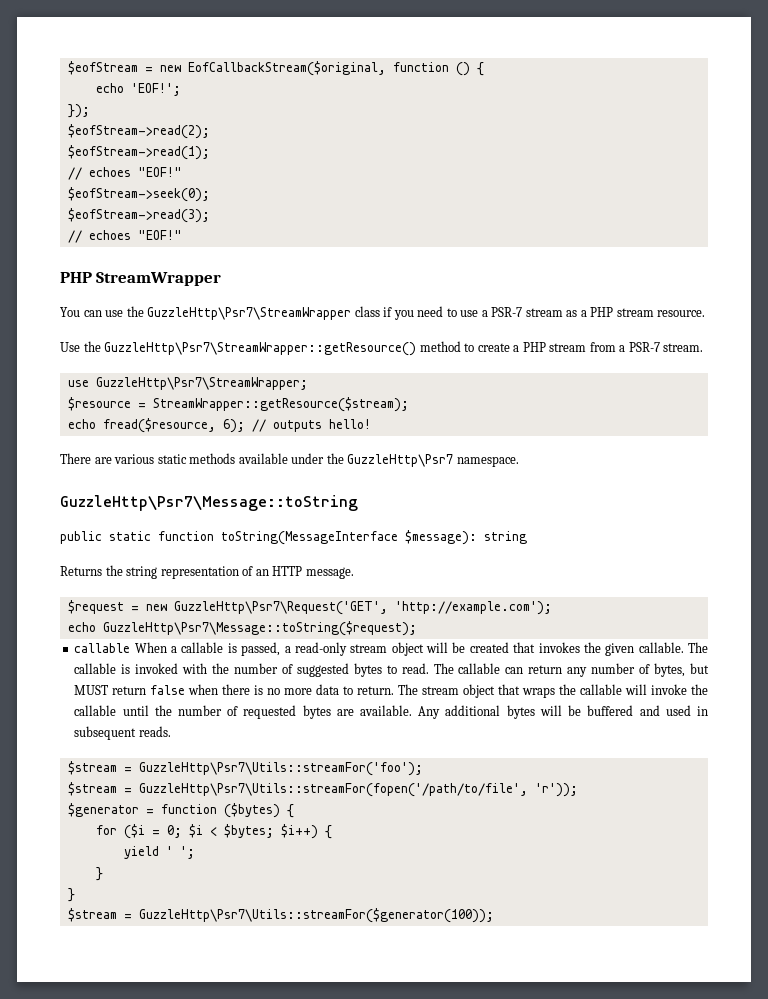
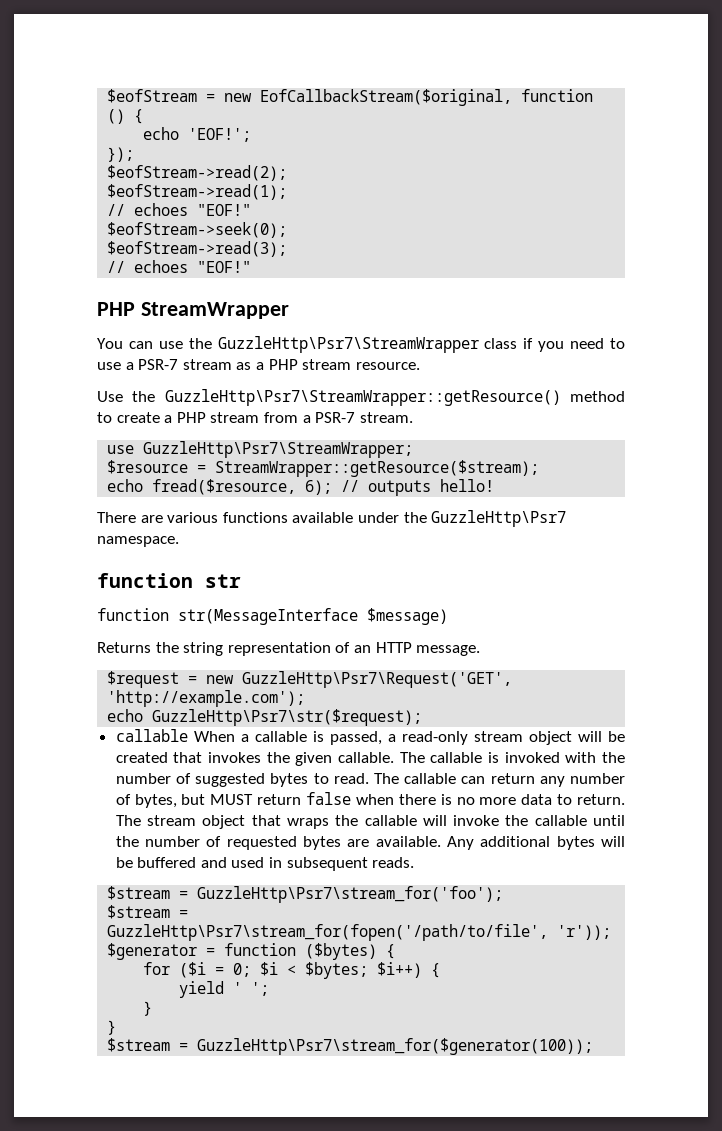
[157,453,236,464] static methods -> [222,512,288,523] functions
[60,495,358,511] [60,530,527,545] GuzzleHttp\Psr7\Message::toString // public static function toString(MessageInterface $message): string -> [97,573,241,588] [97,608,448,625] function str // function str(MessageInterface $message)
[102,621,417,636] GuzzleHttp\Psr7\Message::toString($request); -> [152,709,423,726] GuzzleHttp\Psr7\str($request);
[138,762,423,776] [67,782,528,797] GuzzleHttp\Psr7\Utils::streamFor('foo'); // $stream = GuzzleHttp\Psr7\Utils::streamFor(fopen('/path/to/file', -> [197,886,504,903] [107,905,189,919] [107,924,549,941] GuzzleHttp\Psr7\stream_for('foo'); // $stream = GuzzleHttp\Psr7\stream_for(fopen('/path/to/file',
[138,908,494,923] GuzzleHttp\Psr7\Utils::streamFor($generator(100)); -> [197,1038,594,1055] GuzzleHttp\Psr7\stream_for($generator(100));

